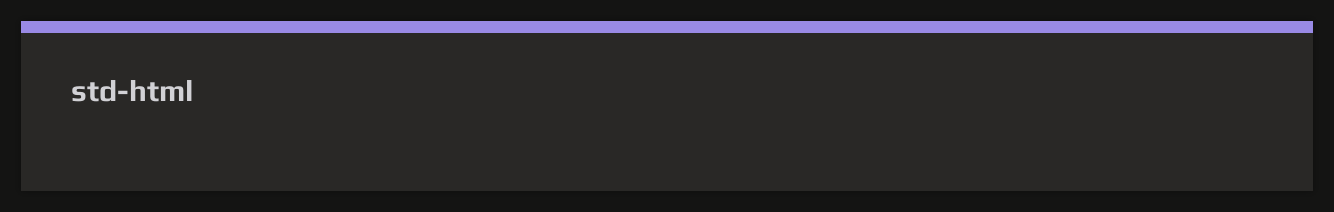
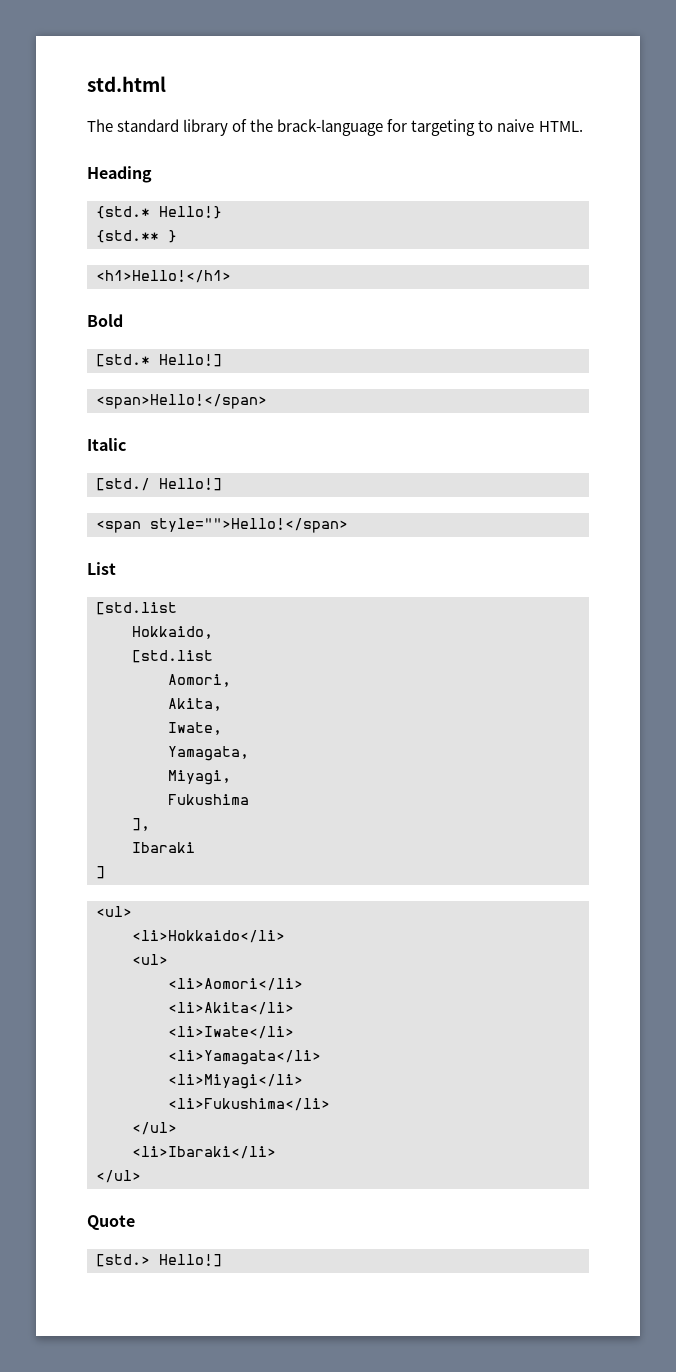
[71,80,193,102] std-html -> [87,76,166,92] [87,119,583,136] [87,166,152,183] [96,206,222,219] [96,230,177,243] [96,270,231,283] [87,314,123,327] [96,354,222,367] [96,394,267,409] [87,438,126,451] [96,478,222,491] [96,518,348,533] [87,562,116,575] [96,602,177,615] [132,626,213,639] [132,650,213,663] [168,674,231,687] [168,698,222,711] [168,722,222,735] [168,746,249,761] [168,770,231,785] [168,794,249,805] [132,818,150,831] [132,842,195,853] [96,866,105,879] [96,906,132,917] [132,930,285,943] [132,954,168,965] [168,978,303,991] [168,1002,294,1015] [168,1026,294,1039] [168,1050,321,1065] [168,1074,303,1089] [168,1098,330,1111] [132,1122,177,1135] [132,1146,276,1159] [96,1170,141,1183] [87,1215,135,1230] [96,1254,222,1267] std.html // The standard library of the brack-language for targeting to naive HTML. // Heading // {std.* Hello!} // {std.** } // <h1>Hello!</h1> // Bold // [std.* Hello!] // <span>Hello!</span> // Italic // [std./ Hello!] // <span style="">Hello!</span> // List // [std.list // Hokkaido, // [std.list // Aomori, // Akita, // Iwate, // Yamagata, // Miyagi, // Fukushima // ], // Ibaraki // ] // <ul> // <li>Hokkaido</li> // <ul> // <li>Aomori</li> // <li>Akita</li> // <li>Iwate</li> // <li>Yamagata</li> // <li>Miyagi</li> // <li>Fukushima</li> // </ul> // <li>Ibaraki</li> // </ul> // Quote // [std.> Hello!]

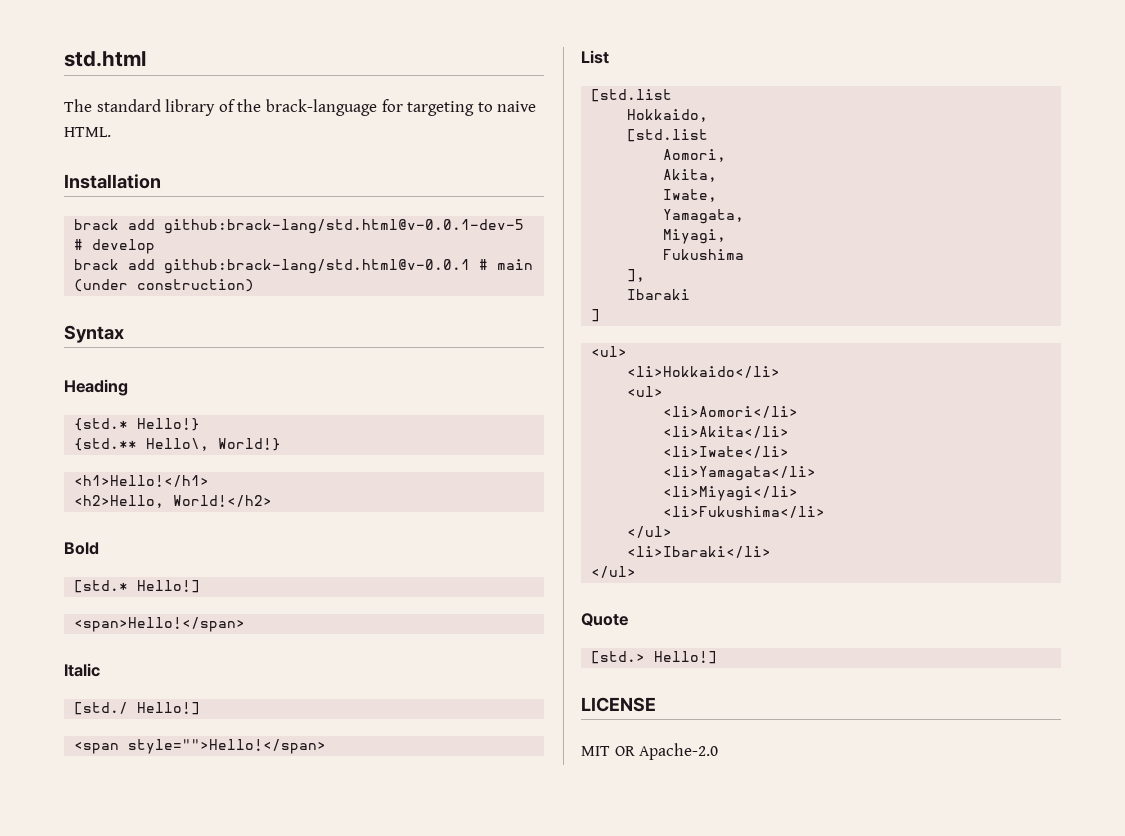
(583, 126) none -> [64,174,161,189] [74,219,525,234] [74,239,156,254] [74,259,534,274] [74,279,255,292] [64,325,124,343] // Installation // brack add github:brack-lang/std.html@v-0.0.1-dev-5 # develop // brack add github:brack-lang/std.html@v-0.0.1 # main (under construction) // Syntax
[168,230,177,243] } -> [146,438,282,451] Hello\, World!}
(231, 276) none -> [74,495,273,508] // <h2>Hello, World!</h2>
(222, 1260) none -> [581,697,656,712] [581,743,719,760] // LICENSE // MIT OR Apache-2.0

